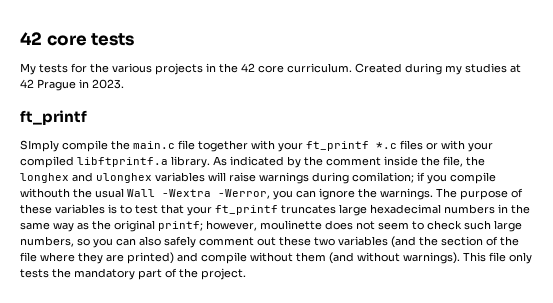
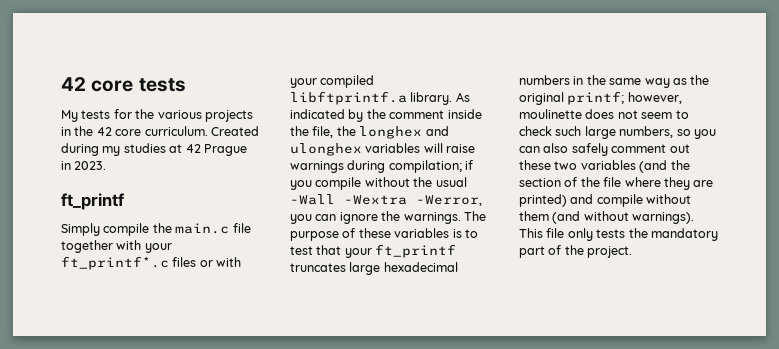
[20,140,59,152] SImply -> [61,223,100,236] Simply
[306,141,397,151] ft_printf *.c -> [61,256,169,270] ft_printf*.c
[352,172,414,183] comilation; -> [388,160,462,173] compilation;
[20,188,70,198] withouth -> [364,177,410,187] without
[127,189,155,197] Wall -> [290,194,335,205] -Wall

